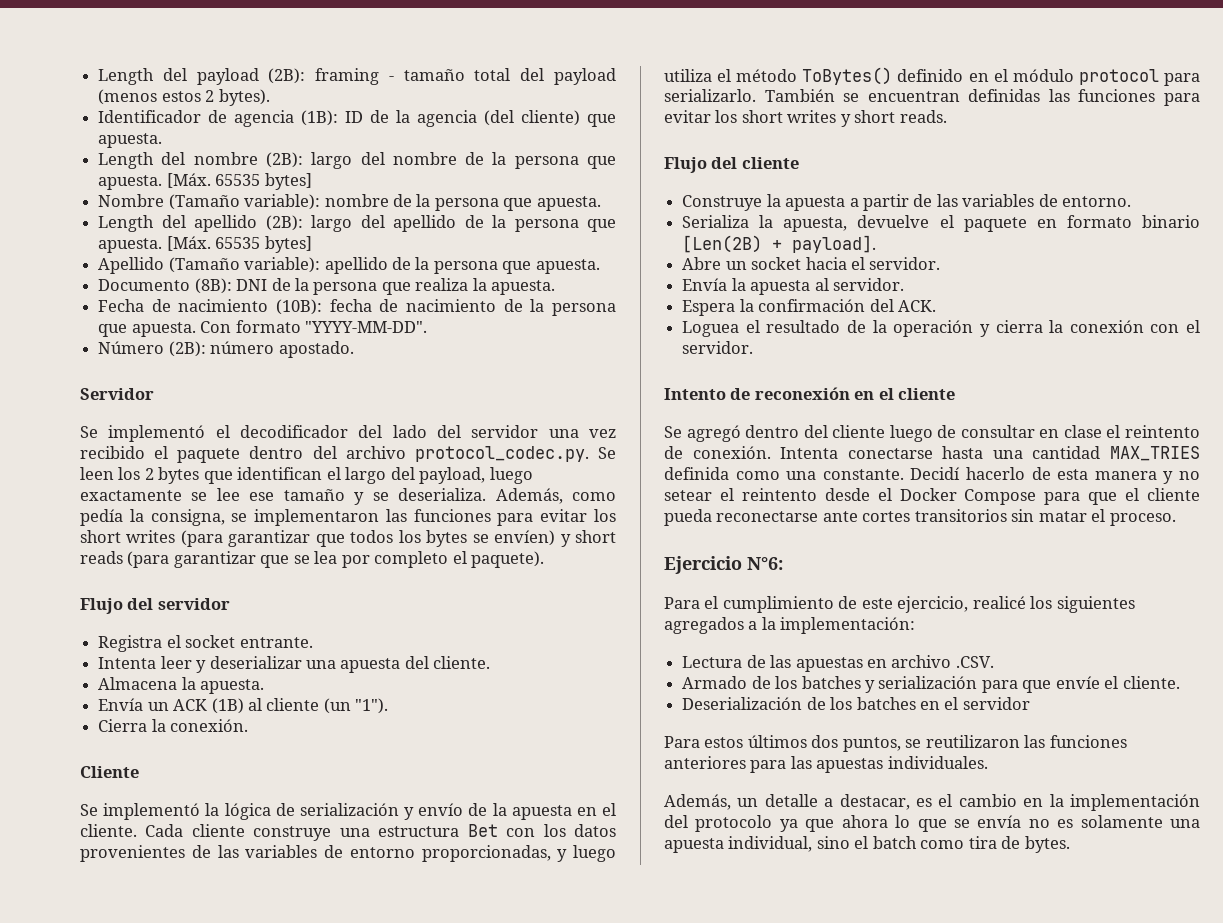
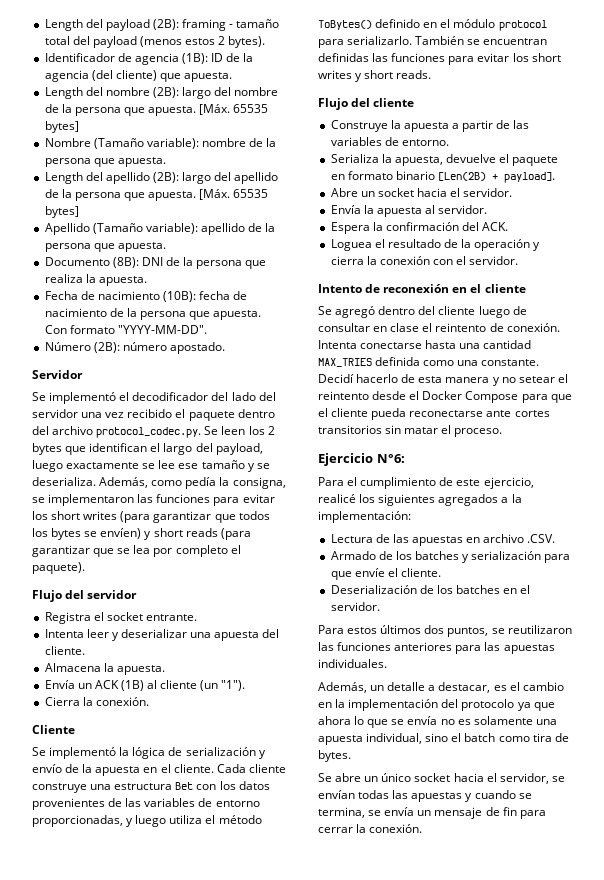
[962,697,1030,710] servidor -> [330,602,380,611] servidor.
(1070, 844) none -> [318,773,565,784] [318,790,532,802] [318,807,546,819] [318,824,423,833] // Se abre un único socket hacia el servidor, se envían todas las apuestas y cuando se termina, se envía un mensaje de fin para cerrar la conexión.

